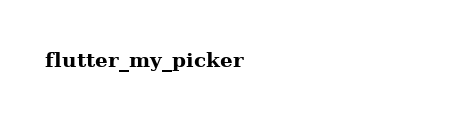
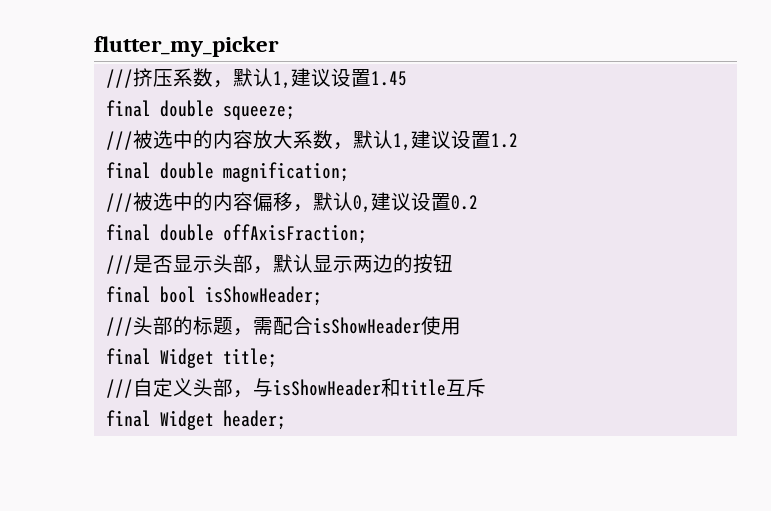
(244, 62) none -> [106,68,407,89] [106,100,295,120] [106,130,518,151] [106,162,349,182] [106,192,478,213] [106,224,367,244] [106,254,453,274] [106,286,322,306] [106,316,461,336] [106,348,277,368] [106,378,486,398] [106,410,286,430] // ///挤压系数，默认1,建议设置1.45 // final double squeeze; // ///被选中的内容放大系数，默认1,建议设置1.2 // final double magnification; // ///被选中的内容偏移，默认0,建议设置0.2 // final double offAxisFraction; // ///是否显示头部，默认显示两边的按钮 // final bool isShowHeader; // ///头部的标题，需配合isShowHeader使用 // final Widget title; // ///自定义头部，与isShowHeader和title互斥 // final Widget header;

